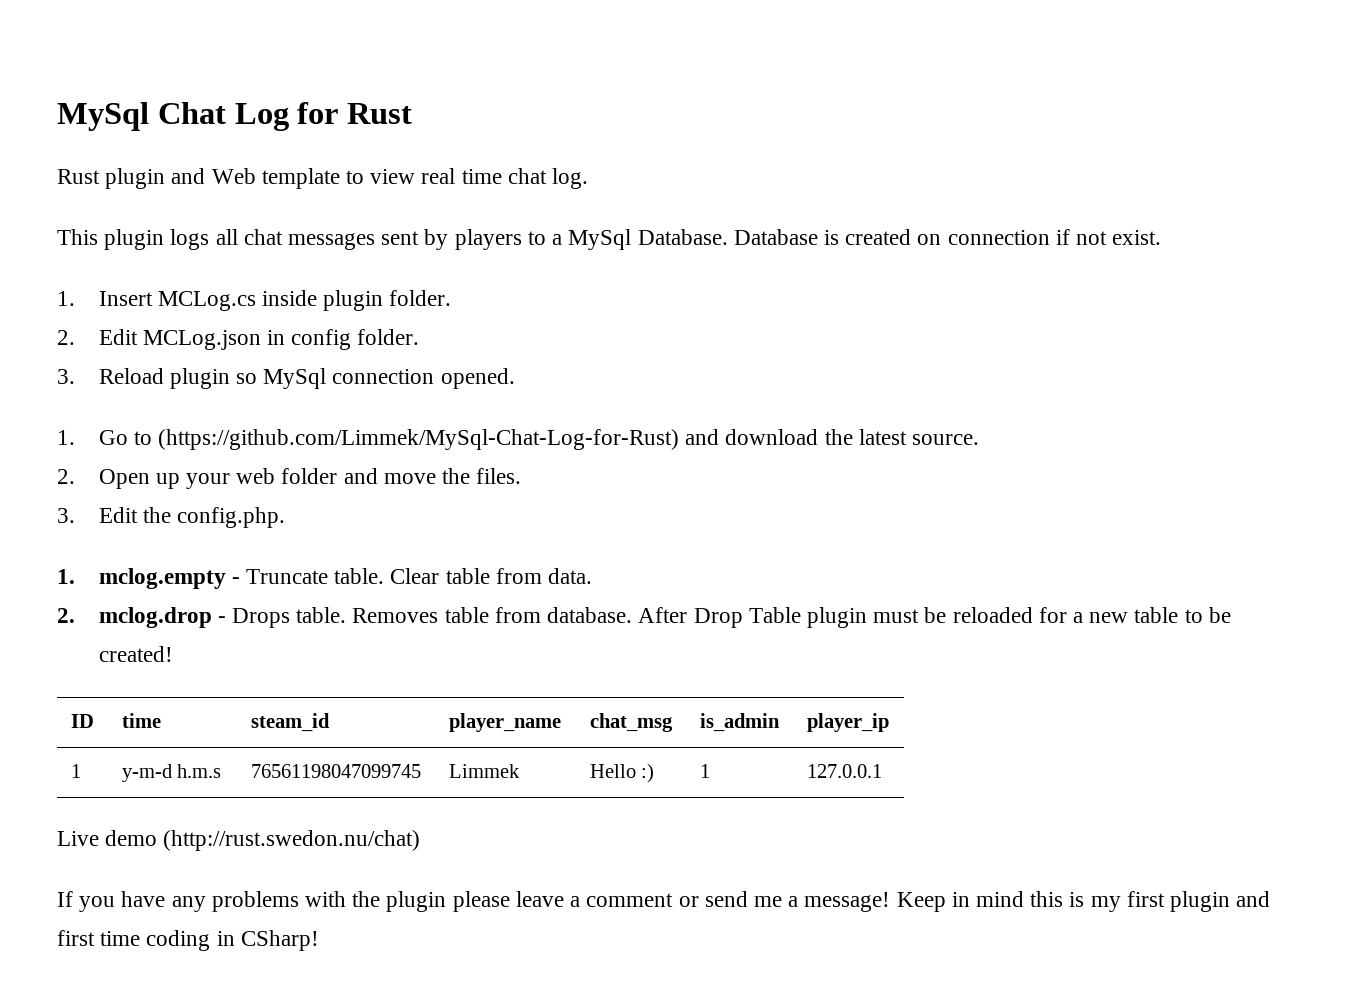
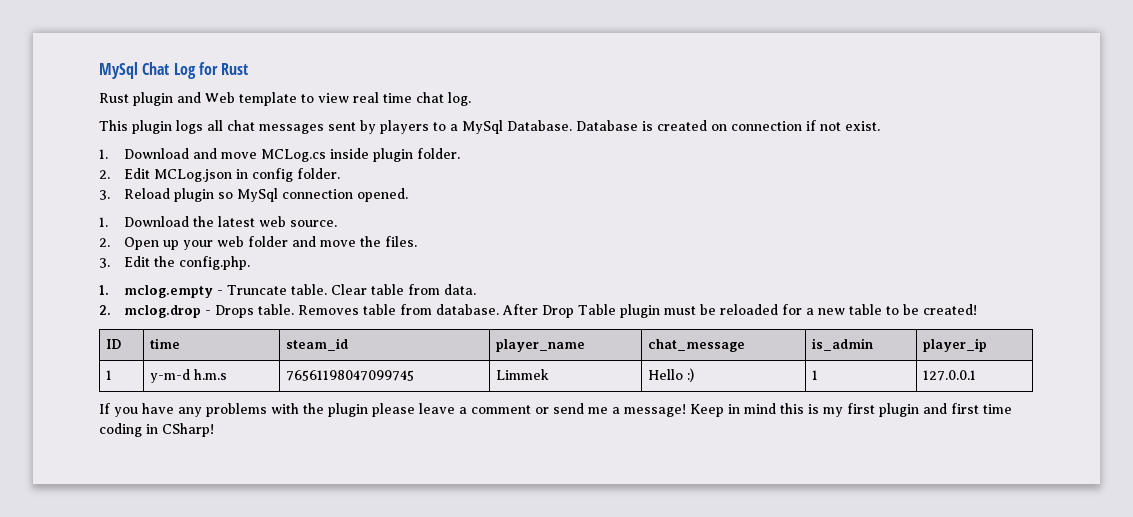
[98,291,153,306] Insert -> [124,148,258,159] Download and move
[98,429,819,450] Go to (https://github.com/Limmek/MySql-Chat-Log-for-Rust) and download -> [124,216,190,227] Download
(907, 437) none -> [259,216,287,227] web
[589,713,673,732] chat_msg -> [648,339,746,352] chat_message
[57,830,421,851] // Live demo (http://rust.swedon.nu/chat) -> (977, 375) none

